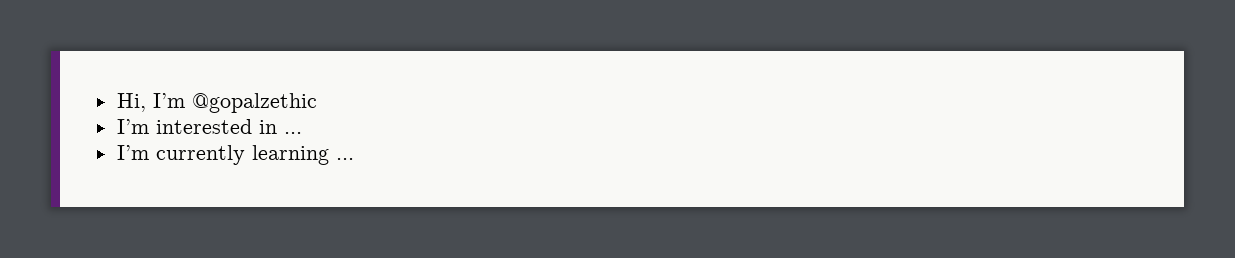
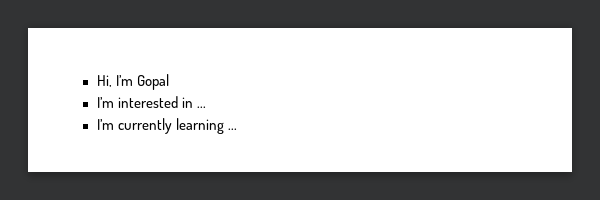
[191,93,317,113] @gopalzethic -> [136,74,169,90] Gopal

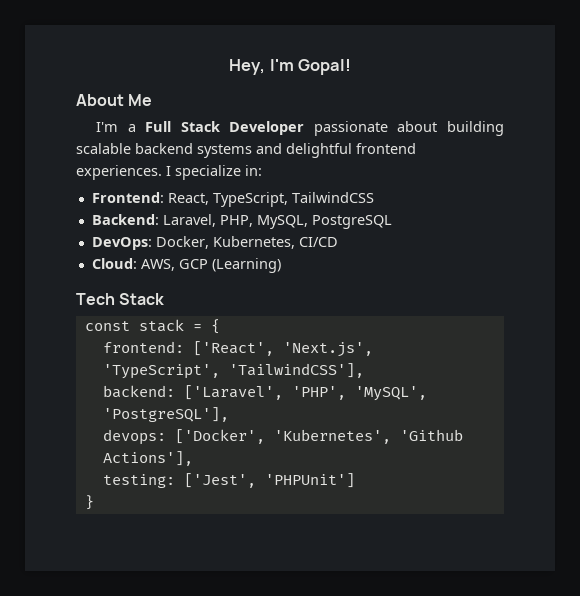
[96,74,169,90] [96,96,206,108] [96,118,237,134] Hi, I’m Gopal // I’m interested in ... // I’m currently learning ... -> [229,59,351,75] [76,94,153,106] [96,121,504,136] [76,143,416,158] [76,165,262,180] [91,192,374,207] [91,214,392,229] [91,236,338,250] [91,258,281,273] [76,293,165,305] [84,319,220,334] [102,341,373,357] [102,363,364,379] [102,385,427,401] [102,407,229,422] [102,429,463,445] [102,451,193,466] [102,473,355,488] [84,495,94,510] Hey, I'm Gopal! // About Me // I'm a Full Stack Developer passionate about building scalable backend systems and delightful frontend experiences. I specialize in: // Frontend: React, TypeScript, TailwindCSS // Backend: Laravel, PHP, MySQL, PostgreSQL // DevOps: Docker, Kubernetes, CI/CD // Cloud: AWS, GCP (Learning) // Tech Stack // const stack = { // frontend: ['React', 'Next.js', 'TypeScript', 'TailwindCSS'], // backend: ['Laravel', 'PHP', 'MySQL', 'PostgreSQL'], // devops: ['Docker', 'Kubernetes', 'Github Actions'], // testing: ['Jest', 'PHPUnit'] // }

